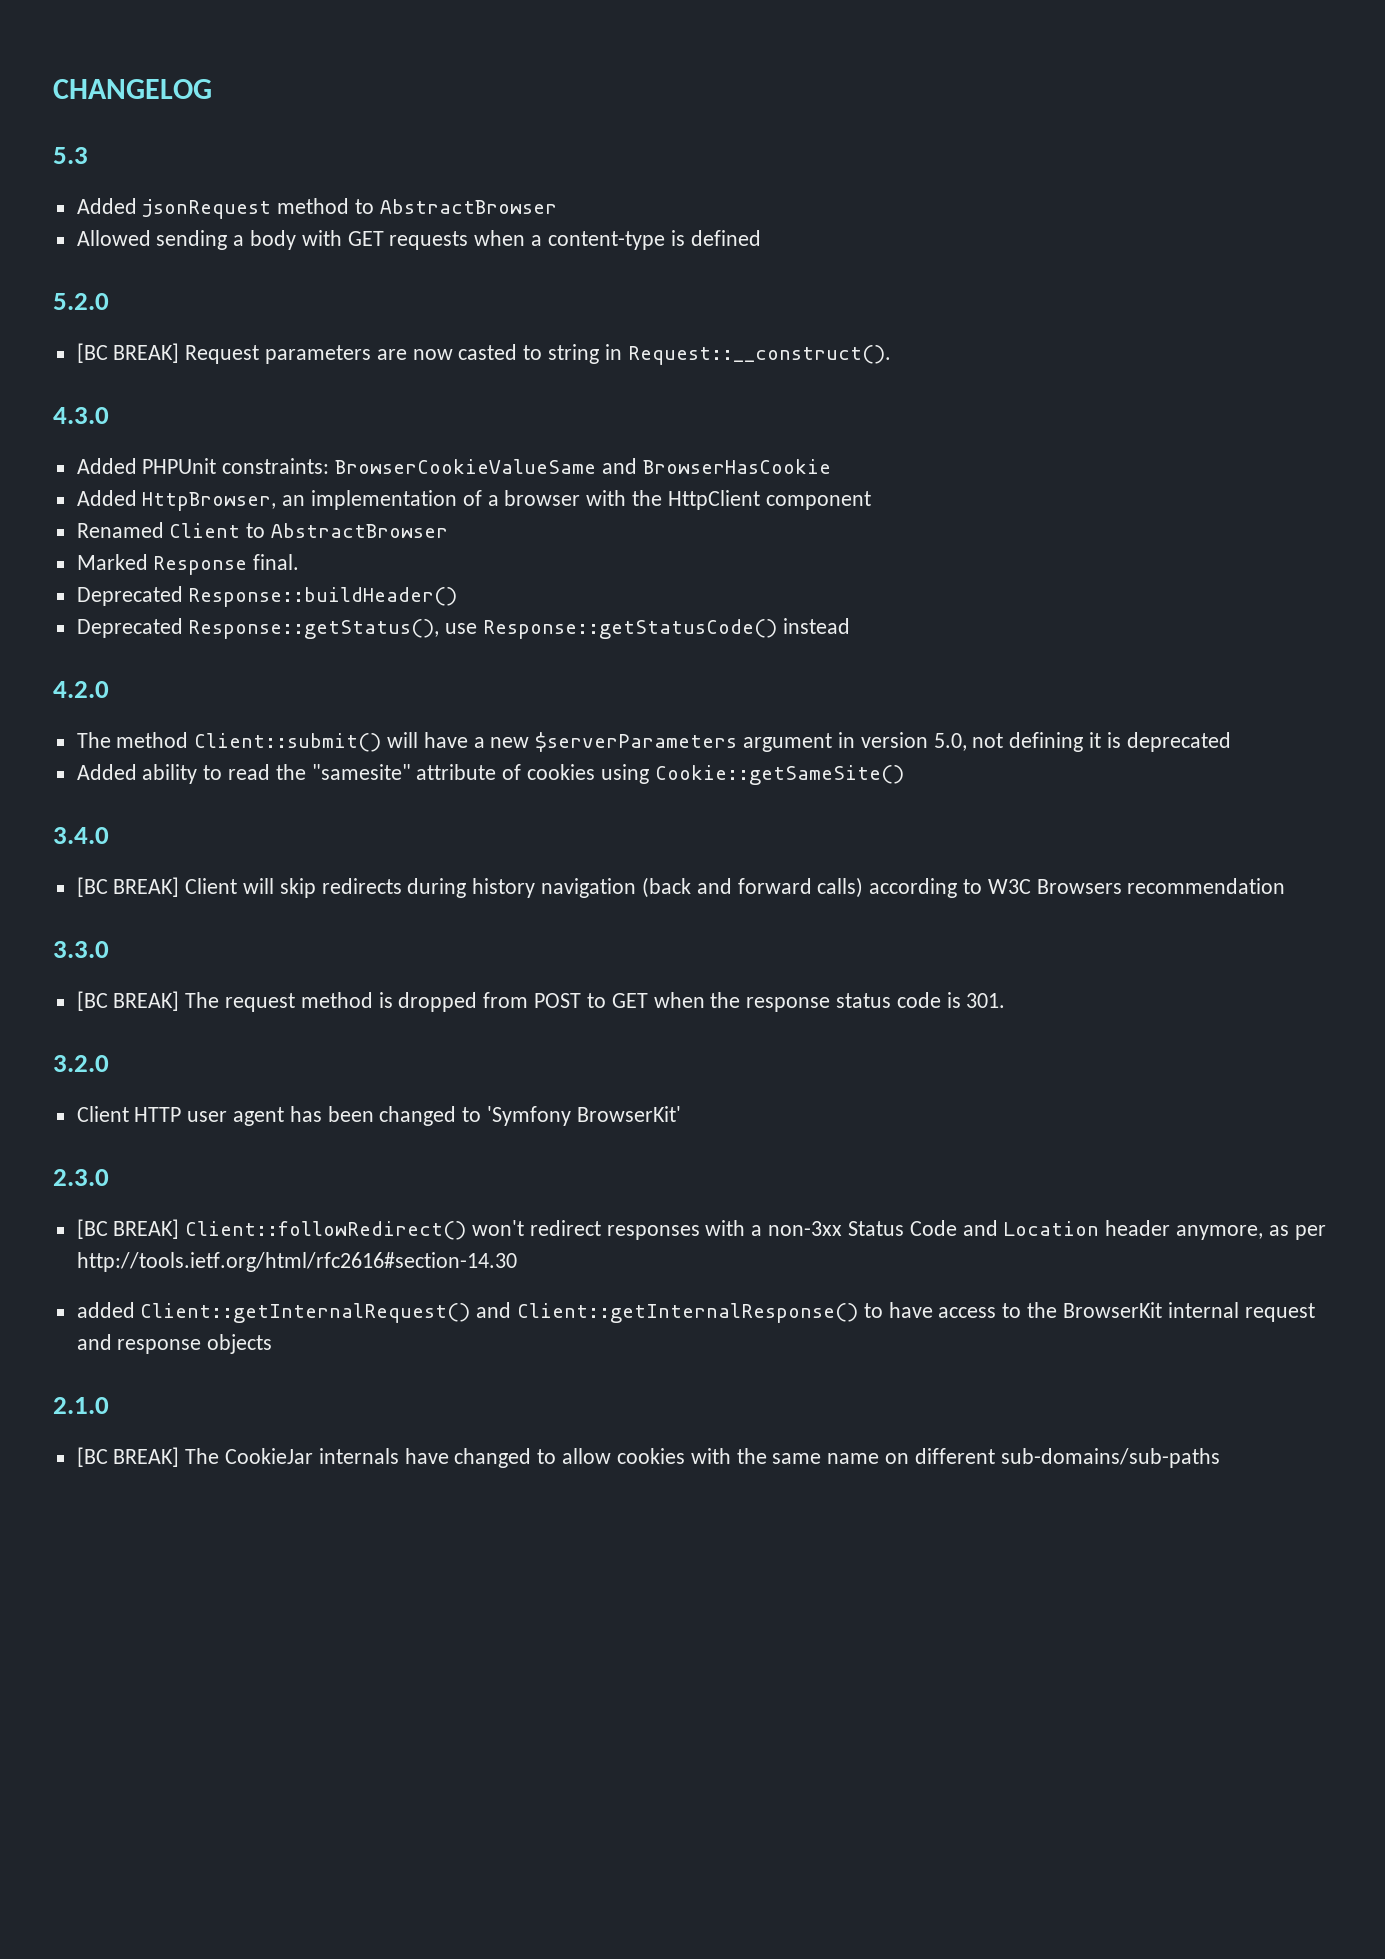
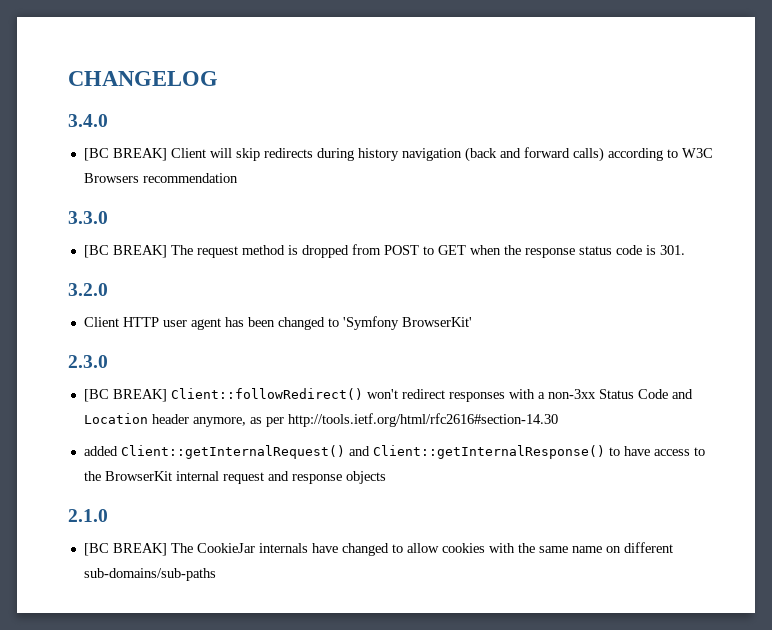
[53,147,88,164] [76,198,557,219] [76,230,761,250] [53,293,109,310] [76,343,891,365] [53,407,109,424] [76,458,831,474] [76,490,871,511] [76,522,449,538] [76,554,300,575] [76,586,458,607] [76,618,850,639] [53,681,109,698] [76,732,1231,752] [76,764,904,785] // 5.3 // Added jsonRequest method to AbstractBrowser // Allowed sending a body with GET requests when a content-type is defined // 5.2.0 // [BC BREAK] Request parameters are now casted to string in Request::__construct(). // 4.3.0 // Added PHPUnit constraints: BrowserCookieValueSame and BrowserHasCookie // Added HttpBrowser, an implementation of a browser with the HttpClient component // Renamed Client to AbstractBrowser // Marked Response final. // Deprecated Response::buildHeader() // Deprecated Response::getStatus(), use Response::getStatusCode() instead // 4.2.0 // The method Client::submit() will have a new $serverParameters argument in version 5.0, not defining it is deprecated // Added ability to read the "samesite" attribute of cookies using Cookie::getSameSite() -> (218, 78) none

